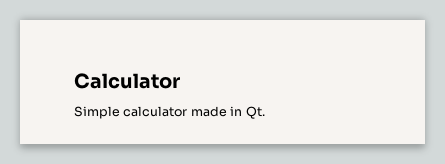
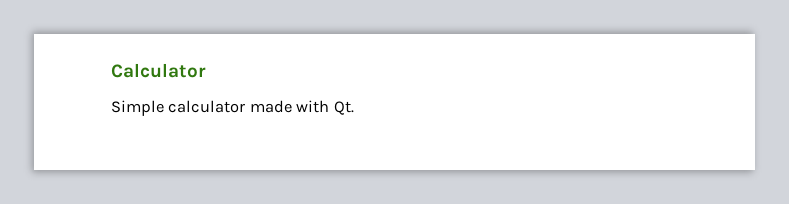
[230,106,243,116] in -> [296,100,330,113] with

